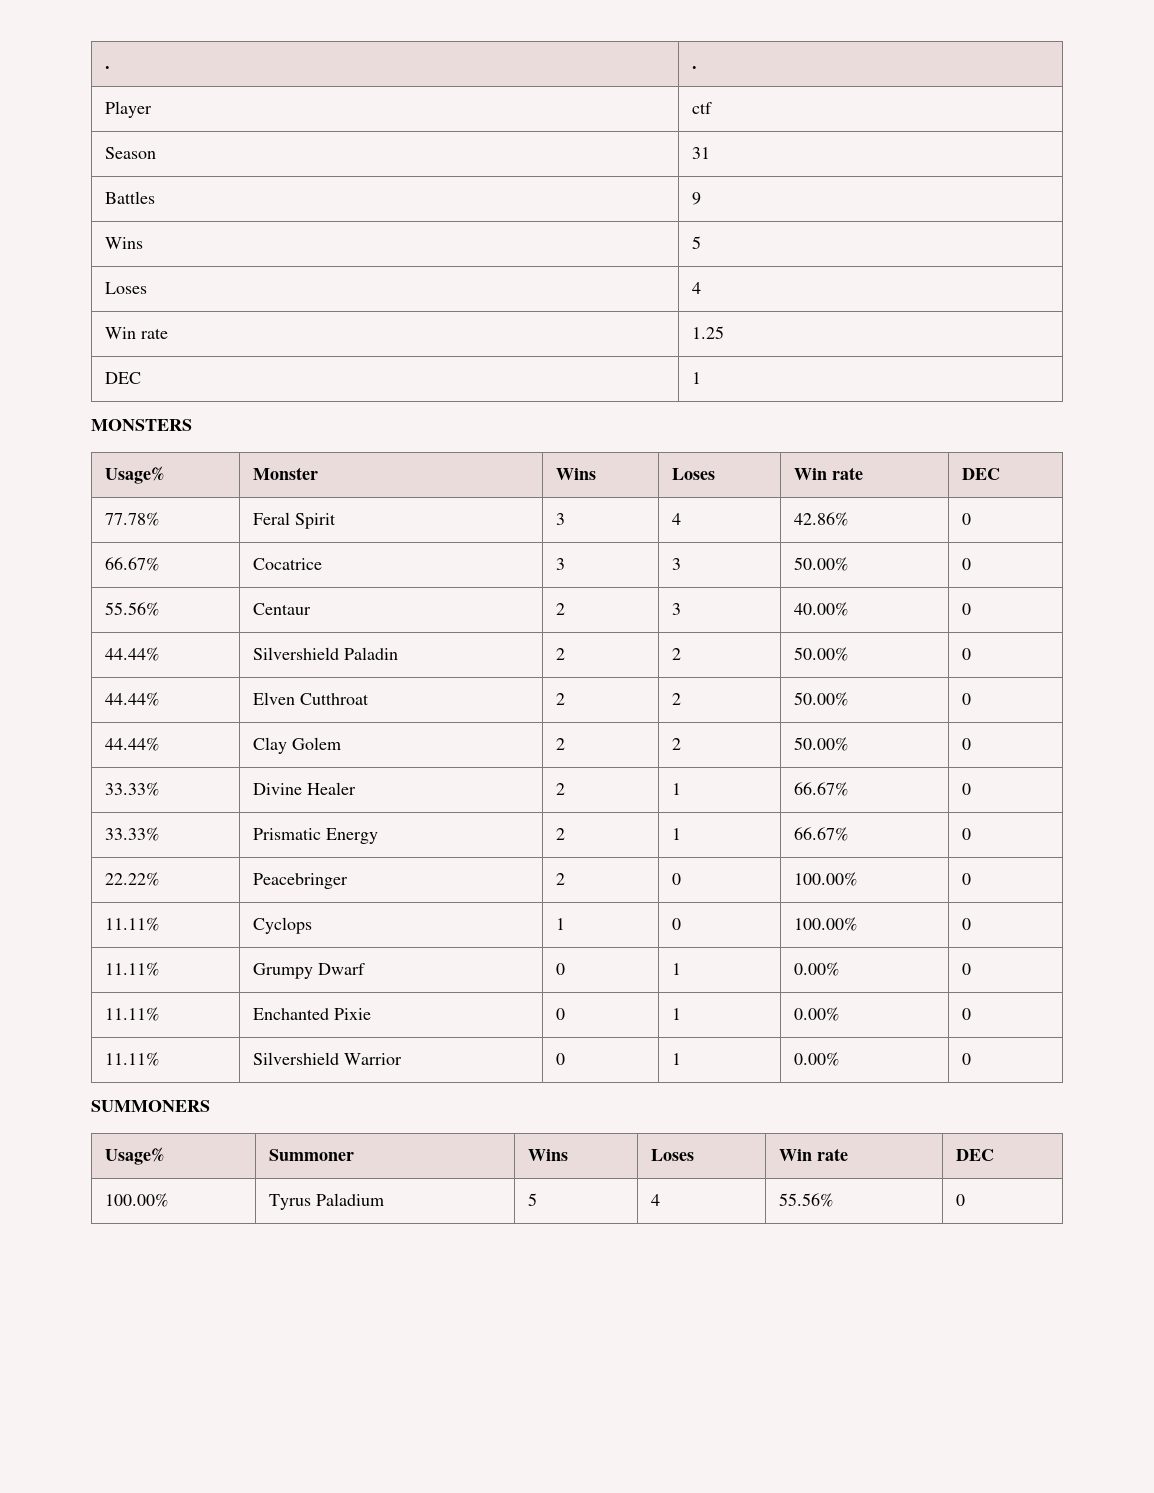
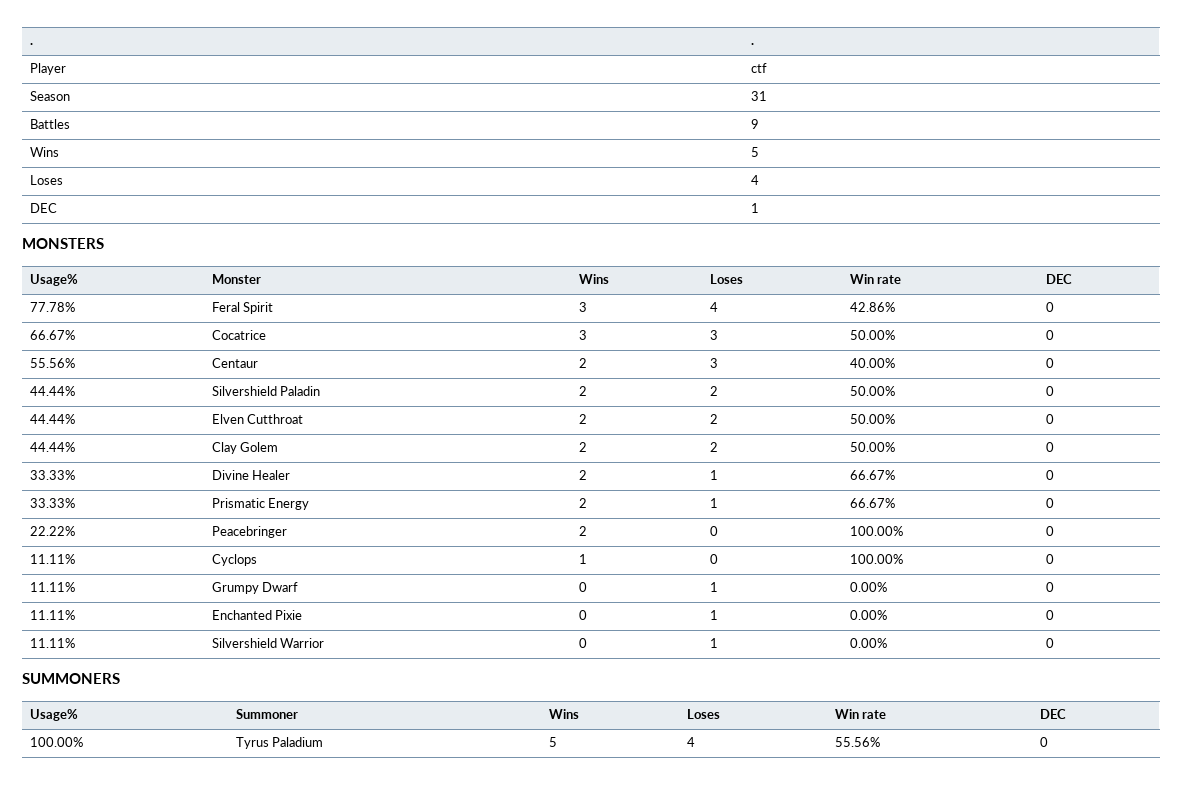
[104,327,168,339] [691,326,724,339] // Win rate | 1.25 -> (759, 180) none

